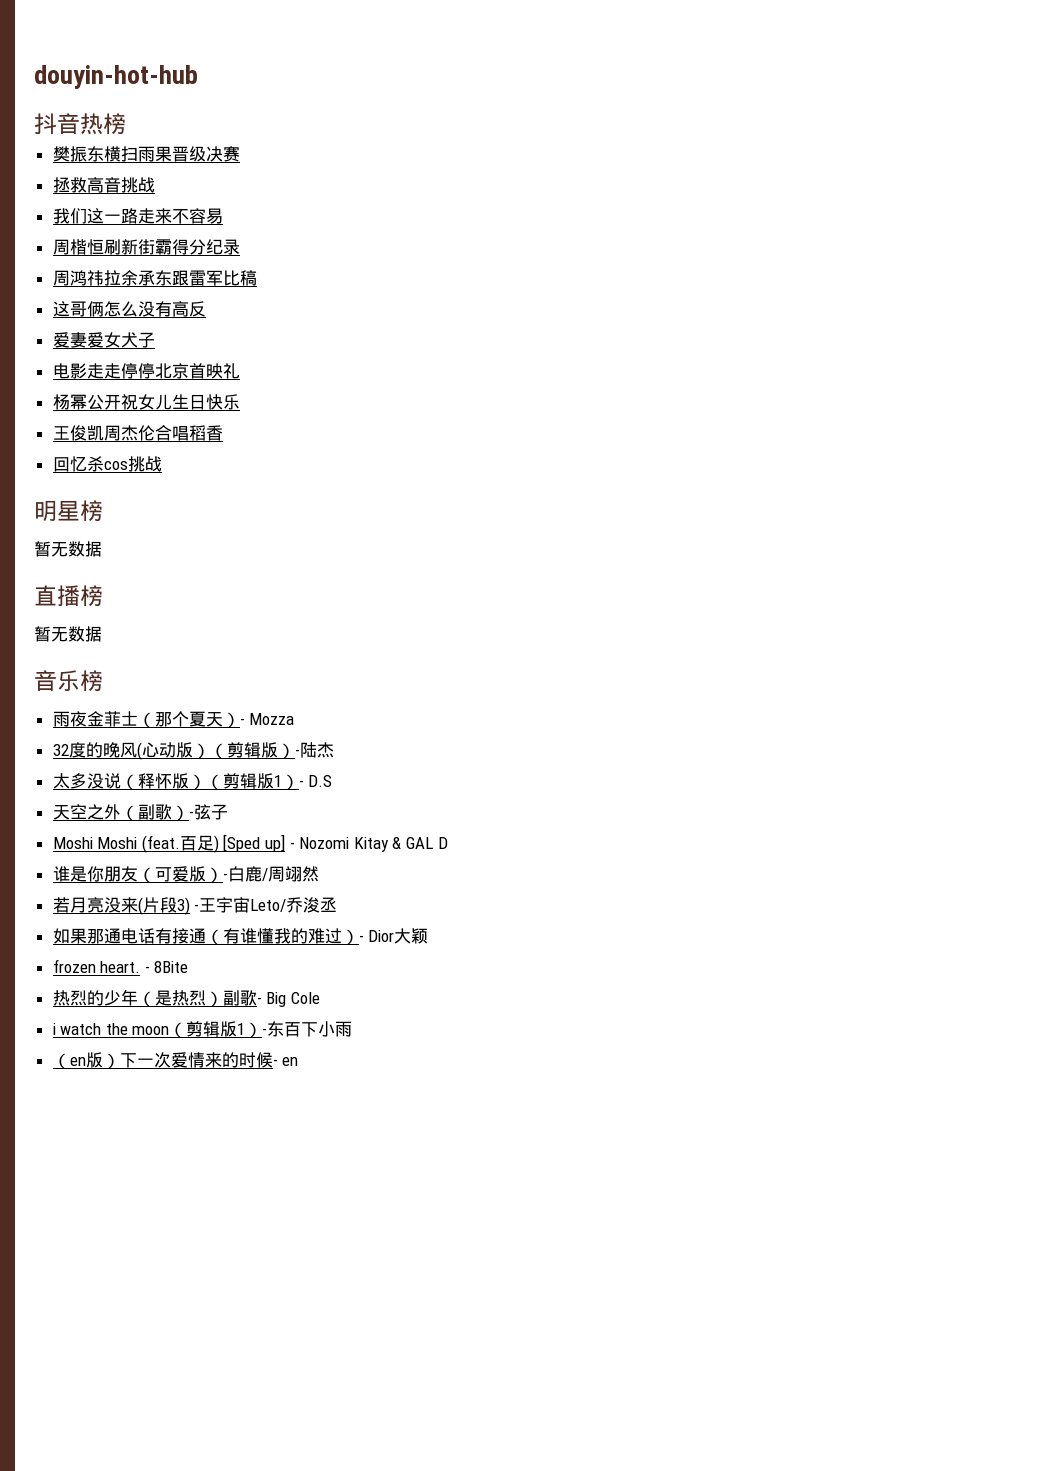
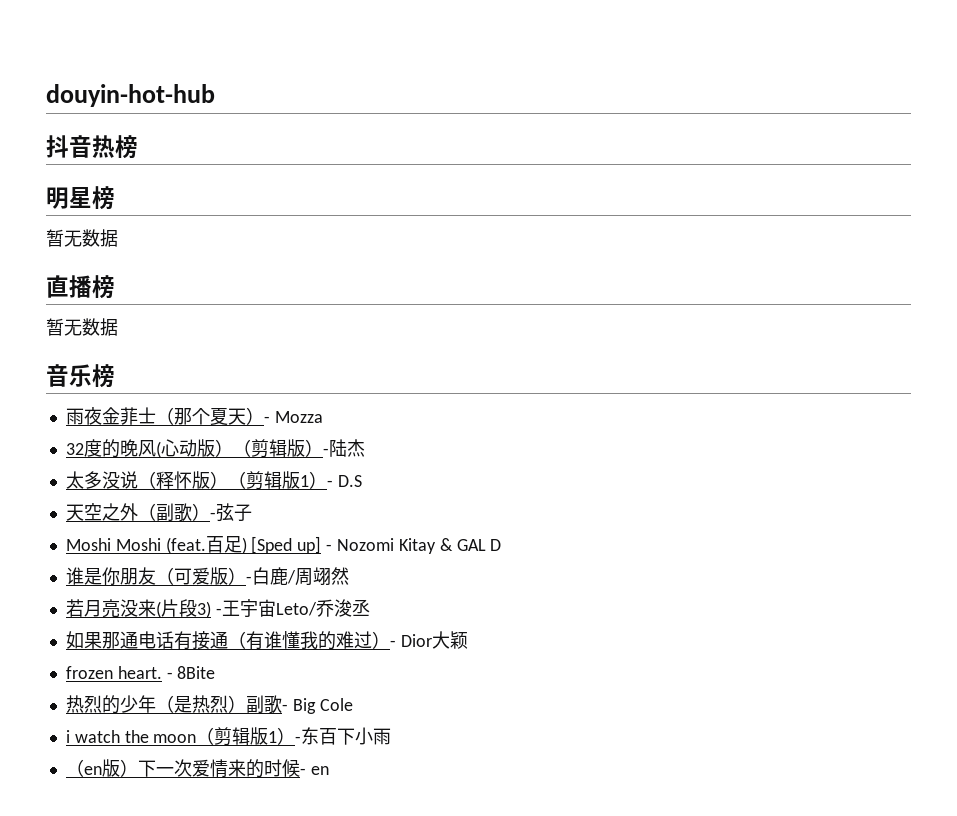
[52,146,240,162] [52,177,155,193] [52,208,223,224] [52,239,240,255] [52,270,257,286] [52,301,206,317] [52,332,155,348] [52,363,240,379] [52,394,240,410] [52,425,223,441] [52,456,162,472] // 樊振东横扫雨果晋级决赛 // 拯救高音挑战 // 我们这一路走来不容易 // 周楷恒刷新街霸得分纪录 // 周鸿祎拉余承东跟雷军比稿 // 这哥俩怎么没有高反 // 爱妻爱女犬子 // 电影走走停停北京首映礼 // 杨幂公开祝女儿生日快乐 // 王俊凯周杰伦合唱稻香 // 回忆杀cos挑战 -> (138, 147) none

